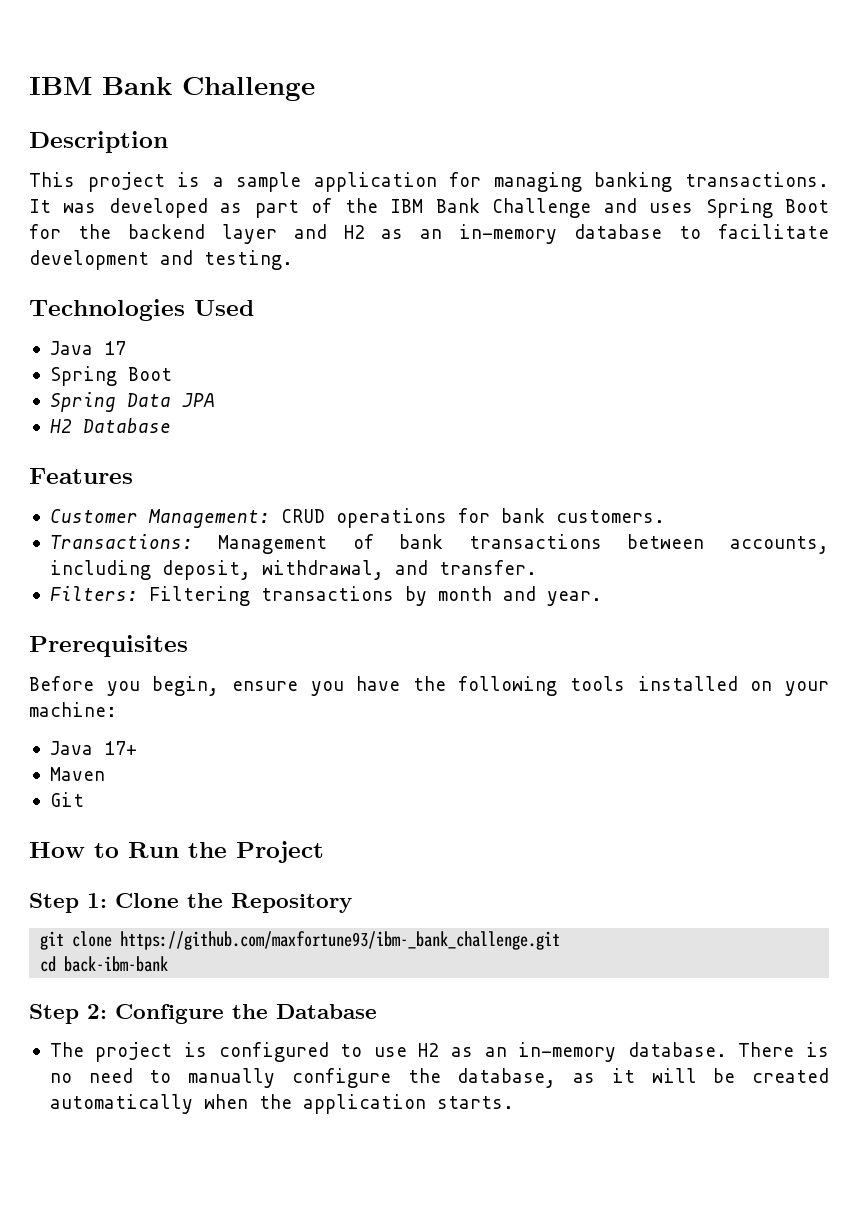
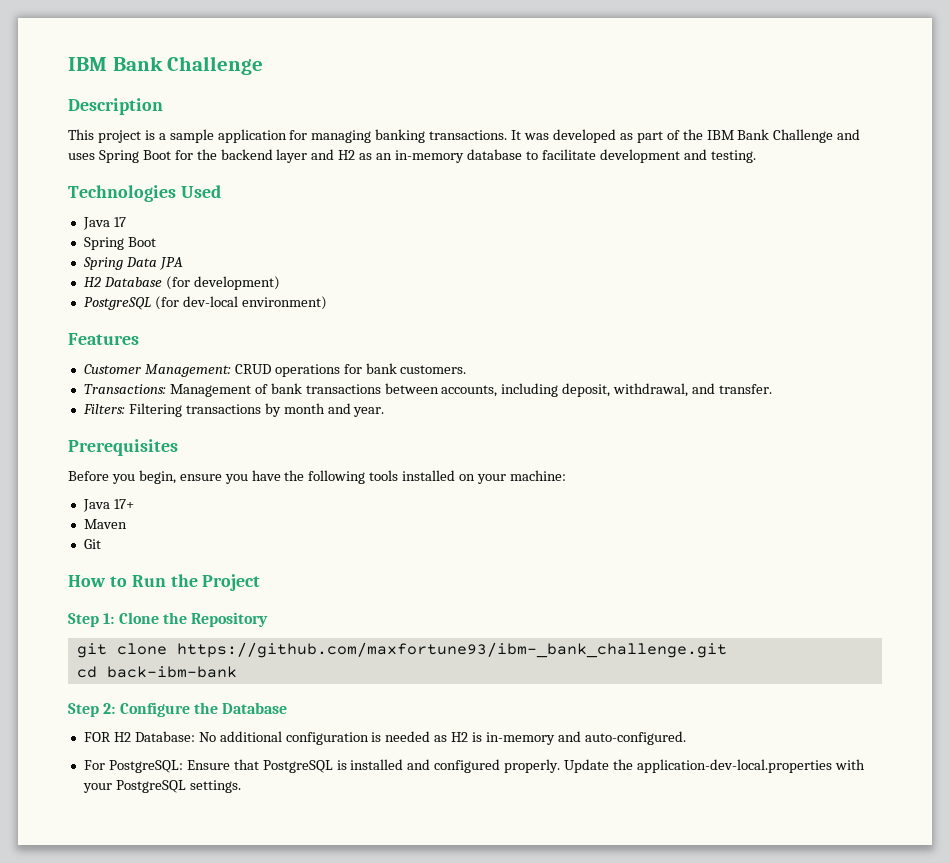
(171, 425) none -> [165,276,280,290] [83,296,327,310] (for development) // PostgreSQL (for dev-local environment)
[49,1042,830,1062] [49,1068,830,1088] [49,1094,514,1114] The project is configured to use H2 as an in-memory database. There is no need to manually configure the database, as it will be created automatically when the application starts. -> [83,731,686,745] [83,759,865,773] [82,780,241,793] FOR H2 Database: No additional configuration is needed as H2 is in-memory and auto-configured. // For PostgreSQL: Ensure that PostgreSQL is installed and configured properly. Update the application-dev-local.properties with your PostgreSQL settings.

